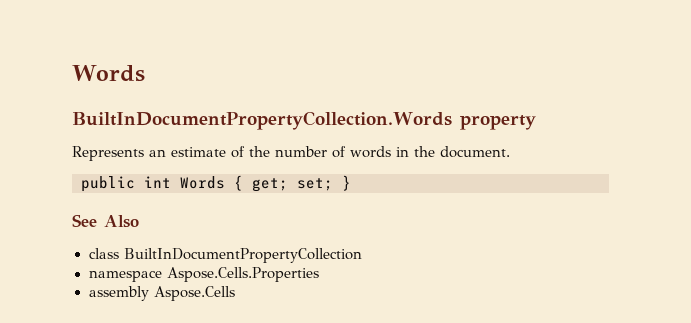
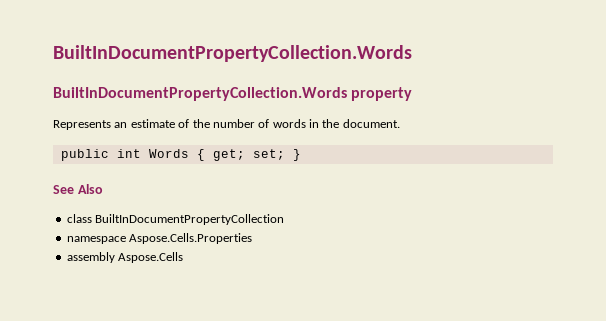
[72,65,145,82] Words -> [53,45,412,62] BuiltInDocumentPropertyCollection.Words

